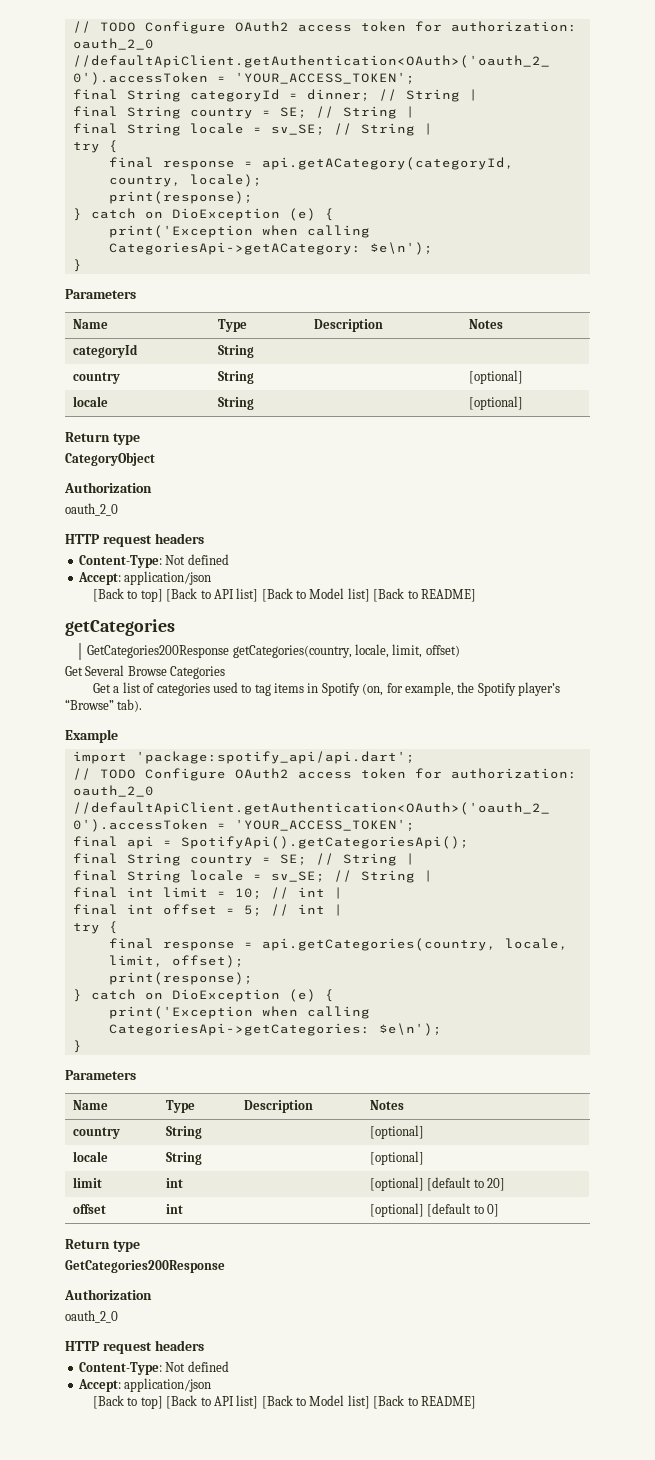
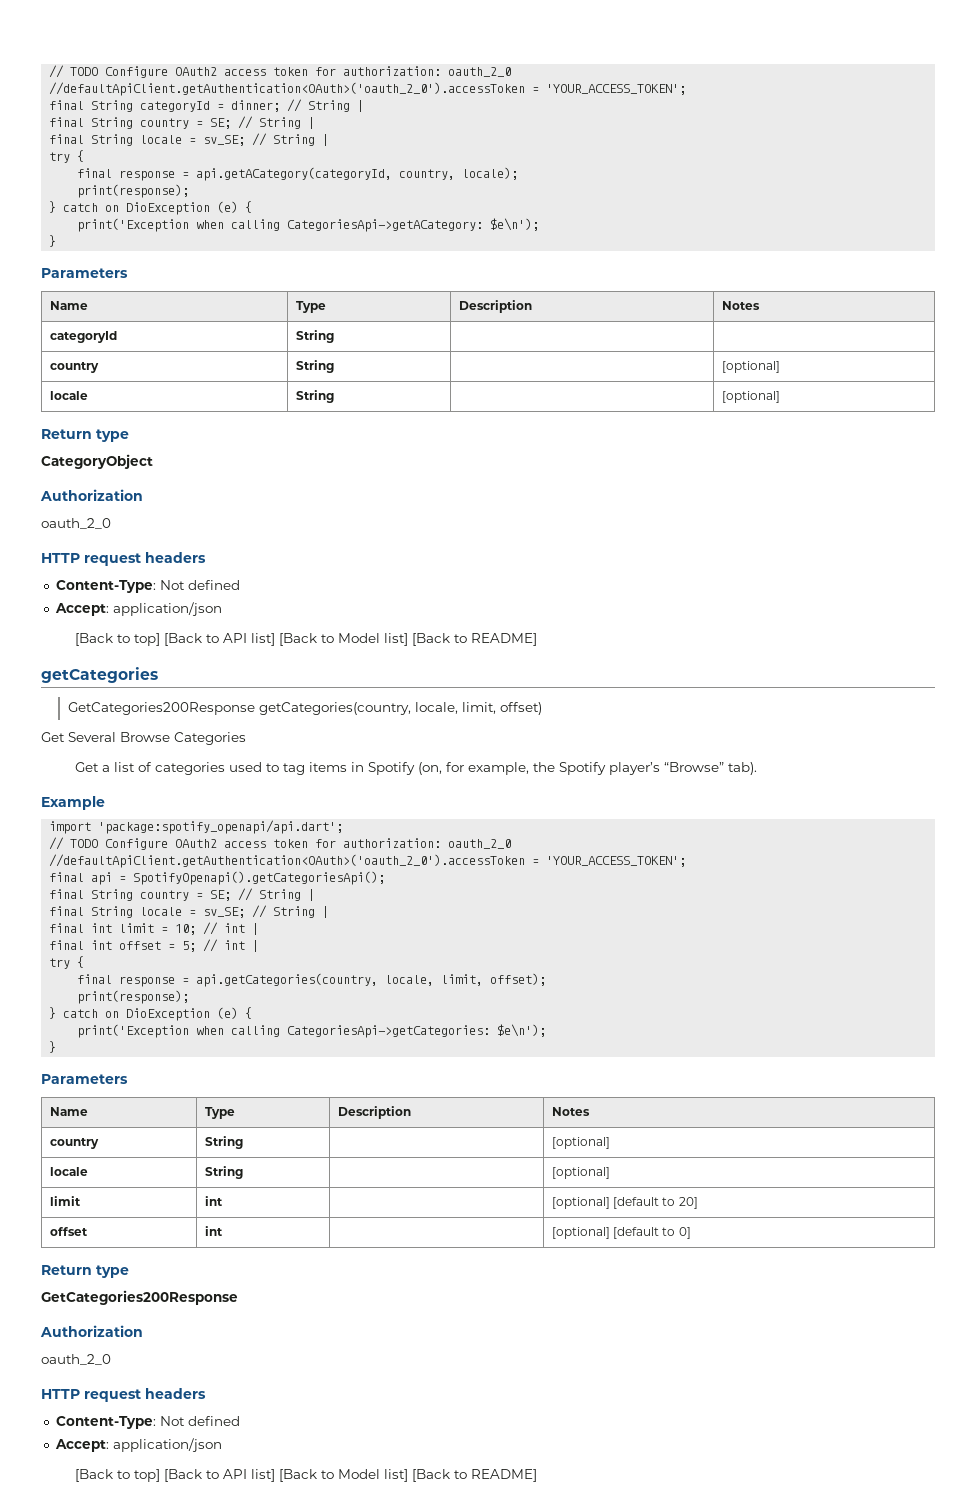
[135,751,415,764] 'package:spotify_api/api.dart'; -> [98,820,344,834] 'package:spotify_openapi/api.dart';
[180,836,469,849] SpotifyApi().getCategoriesApi(); -> [133,871,386,885] SpotifyOpenapi().getCategoriesApi();

